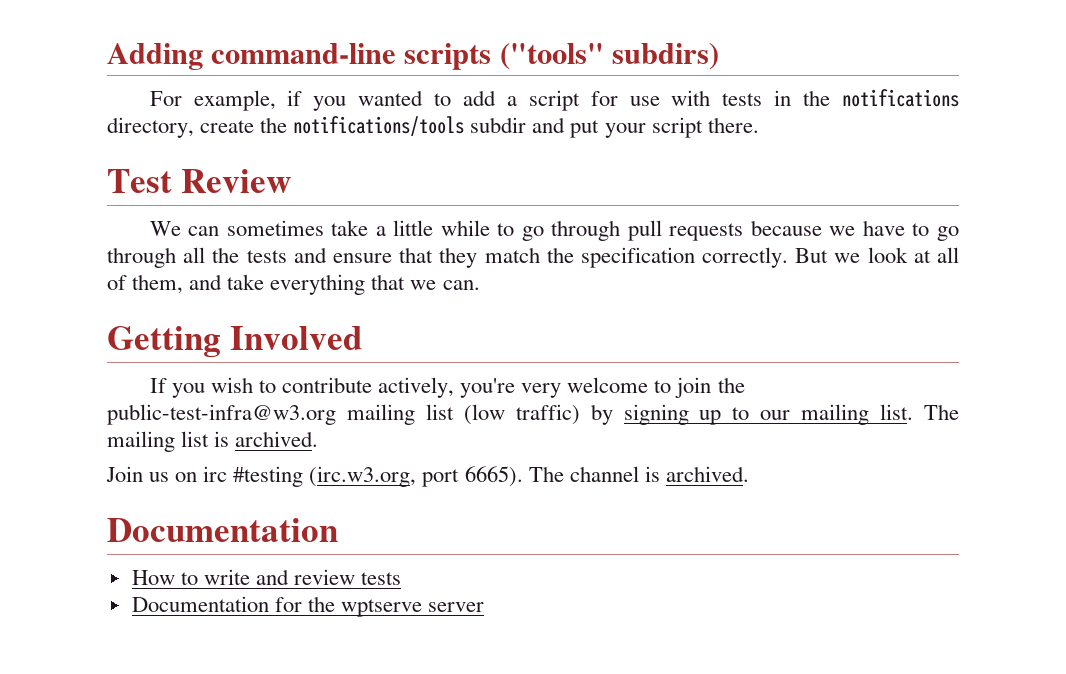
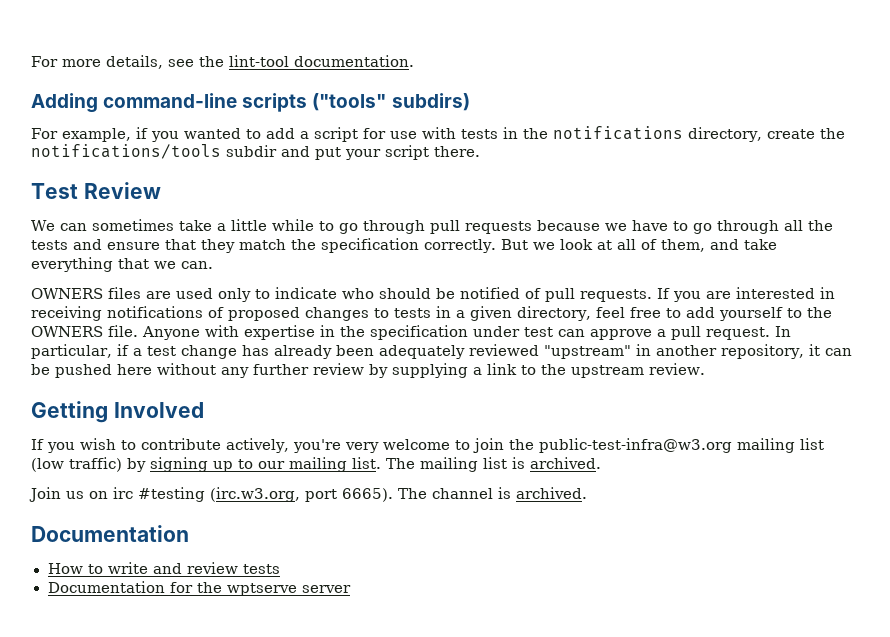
(107, 56) none -> [31,55,414,69] For more details, see the lint-tool documentation. //
(480, 285) none -> [31,287,835,302] [31,306,832,321] [31,325,791,340] [31,344,852,359] [31,363,705,378] // OWNERS files are used only to indicate who should be notified of pull requests. If you are interested in receiving notifications of proposed changes to tests in a given directory, feel free to add yourself to the OWNERS file. Anyone with expertise in the specification under test can approve a pull request. In particular, if a test change has already been adequately reviewed "upstream" in another repository, it can be pushed here without any further review by supplying a link to the upstream review.

